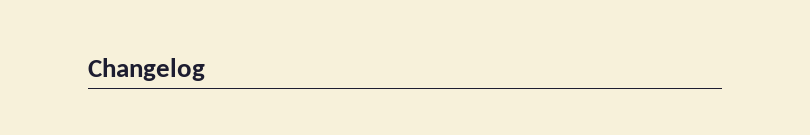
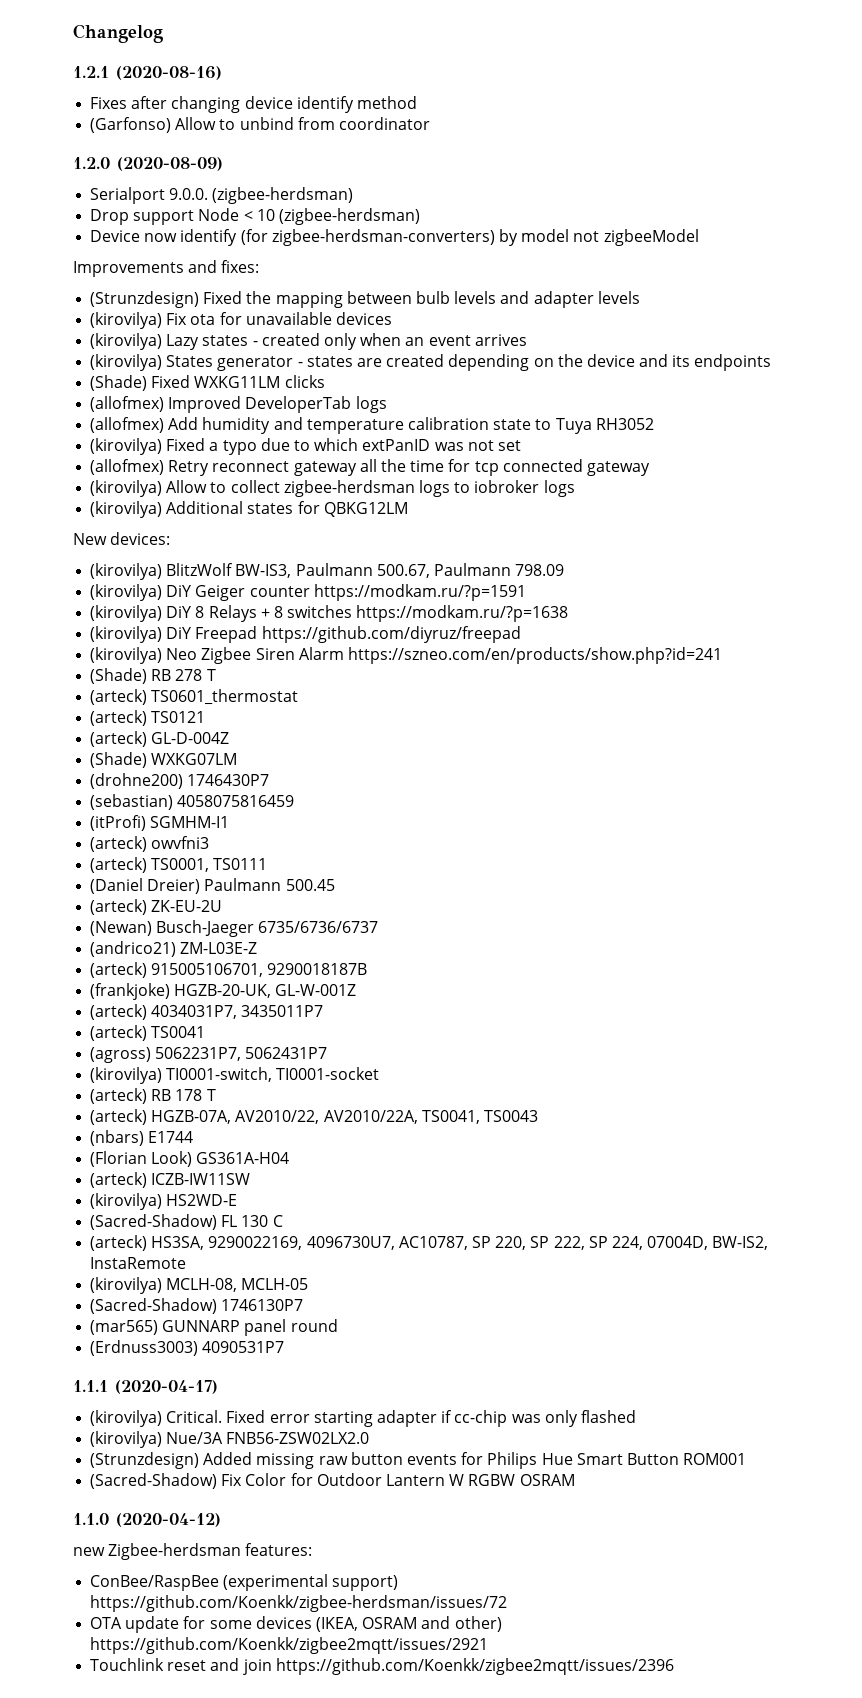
(205, 69) none -> [73,66,222,80] [90,96,417,113] [90,117,430,133] [73,157,223,171] [90,187,354,204] [90,208,420,225] [90,229,699,246] [73,260,260,277] [90,291,640,308] [90,312,392,329] [90,333,527,350] [90,354,772,371] [90,375,325,391] [90,396,387,413] [90,417,654,434] [90,438,521,455] [90,459,650,476] [90,480,575,497] [90,501,408,518] [73,532,171,545] [90,563,565,580] [90,584,526,601] [90,605,569,622] [90,626,521,643] [90,647,722,664] [90,668,216,684] [90,689,299,705] [90,710,206,726] [90,731,230,747] [90,752,238,768] [90,773,270,789] [90,794,295,810] [90,815,230,831] [90,836,210,852] [90,857,268,873] [90,878,335,894] [90,899,223,915] [90,920,379,937] [90,941,258,957] [90,962,368,978] [90,983,357,1000] [90,1004,324,1020] [90,1025,206,1041] [90,1047,328,1063] [90,1067,380,1084] [90,1088,216,1104] [90,1109,538,1125] [90,1130,194,1146] [90,1151,290,1167] [90,1172,251,1188] [90,1193,238,1210] [90,1214,283,1230] [90,1235,769,1251] [90,1257,187,1269] [90,1277,309,1294] [90,1298,304,1314] [90,1319,338,1336] [90,1340,285,1356] [73,1380,218,1394] [90,1410,636,1427] [90,1431,370,1448] [90,1452,747,1469] [90,1473,575,1489] [73,1513,221,1527] [73,1543,313,1560] [90,1574,399,1591] [90,1595,508,1612] [90,1616,502,1633] [90,1637,489,1654] [90,1658,674,1675] // 1.2.1 (2020-08-16) // Fixes after changing device identify method // (Garfonso) Allow to unbind from coordinator // 1.2.0 (2020-08-09) // Serialport 9.0.0. (zigbee-herdsman) // Drop support Node < 10 (zigbee-herdsman) // Device now identify (for zigbee-herdsman-converters) by model not zigbeeModel // Improvements and fixes: // (Strunzdesign) Fixed the mapping between bulb levels and adapter levels // (kirovilya) Fix ota for unavailable devices // (kirovilya) Lazy states - created only when an event arrives // (kirovilya) States generator - states are created depending on the device and its endpoints // (Shade) Fixed WXKG11LM clicks // (allofmex) Improved DeveloperTab logs // (allofmex) Add humidity and temperature calibration state to Tuya RH3052 // (kirovilya) Fixed a typo due to which extPanID was not set // (allofmex) Retry reconnect gateway all the time for tcp connected gateway // (kirovilya) Allow to collect zigbee-herdsman logs to iobroker logs // (kirovilya) Additional states for QBKG12LM // New devices: // (kirovilya) BlitzWolf BW-IS3, Paulmann 500.67, Paulmann 798.09 // (kirovilya) DiY Geiger counter https://modkam.ru/?p=1591 // (kirovilya) DiY 8 Relays + 8 switches https://modkam.ru/?p=1638 // (kirovilya) DiY Freepad https://github.com/diyruz/freepad // (kirovilya) Neo Zigbee Siren Alarm https://szneo.com/en/products/show.php?id=241 // (Shade) RB 278 T // (arteck) TS0601_thermostat // (arteck) TS0121 // (arteck) GL-D-004Z // (Shade) WXKG07LM // (drohne200) 1746430P7 // (sebastian) 4058075816459 // (itProfi) SGMHM-I1 // (arteck) owvfni3 // (arteck) TS0001, TS0111 // (Daniel Dreier) Paulmann 500.45 // (arteck) ZK-EU-2U // (Newan) Busch-Jaeger 6735/6736/6737 // (andrico21) ZM-L03E-Z // (arteck) 915005106701, 9290018187B // (frankjoke) HGZB-20-UK, GL-W-001Z // (arteck) 4034031P7, 3435011P7 // (arteck) TS0041 // (agross) 5062231P7, 5062431P7 // (kirovilya) TI0001-switch, TI0001-socket // (arteck) RB 178 T // (arteck) HGZB-07A, AV2010/22, AV2010/22A, TS0041, TS0043 // (nbars) E1744 // (Florian Look) GS361A-H04 // (arteck) ICZB-IW11SW // (kirovilya) HS2WD-E // (Sacred-Shadow) FL 130 C // (arteck) HS3SA, 9290022169, 4096730U7, AC10787, SP 220, SP 222, SP 224, 07004D, BW-IS2, InstaRemote // (kirovilya) MCLH-08, MCLH-05 // (Sacred-Shadow) 1746130P7 // (mar565) GUNNARP panel round // (Erdnuss3003) 4090531P7 // 1.1.1 (2020-04-17) // (kirovilya) Critical. Fixed error starting adapter if cc-chip was only flashed // (kirovilya) Nue/3A FNB56-ZSW02LX2.0 // (Strunzdesign) Added missing raw button events for Philips Hue Smart Button ROM001 // (Sacred-Shadow) Fix Color for Outdoor Lantern W RGBW OSRAM // 1.1.0 (2020-04-12) // new Zigbee-herdsman features: // ConBee/RaspBee (experimental support) https://github.com/Koenkk/zigbee-herdsman/issues/72 // OTA update for some devices (IKEA, OSRAM and other) https://github.com/Koenkk/zigbee2mqtt/issues/2921 // Touchlink reset and join https://github.com/Koenkk/zigbee2mqtt/issues/2396

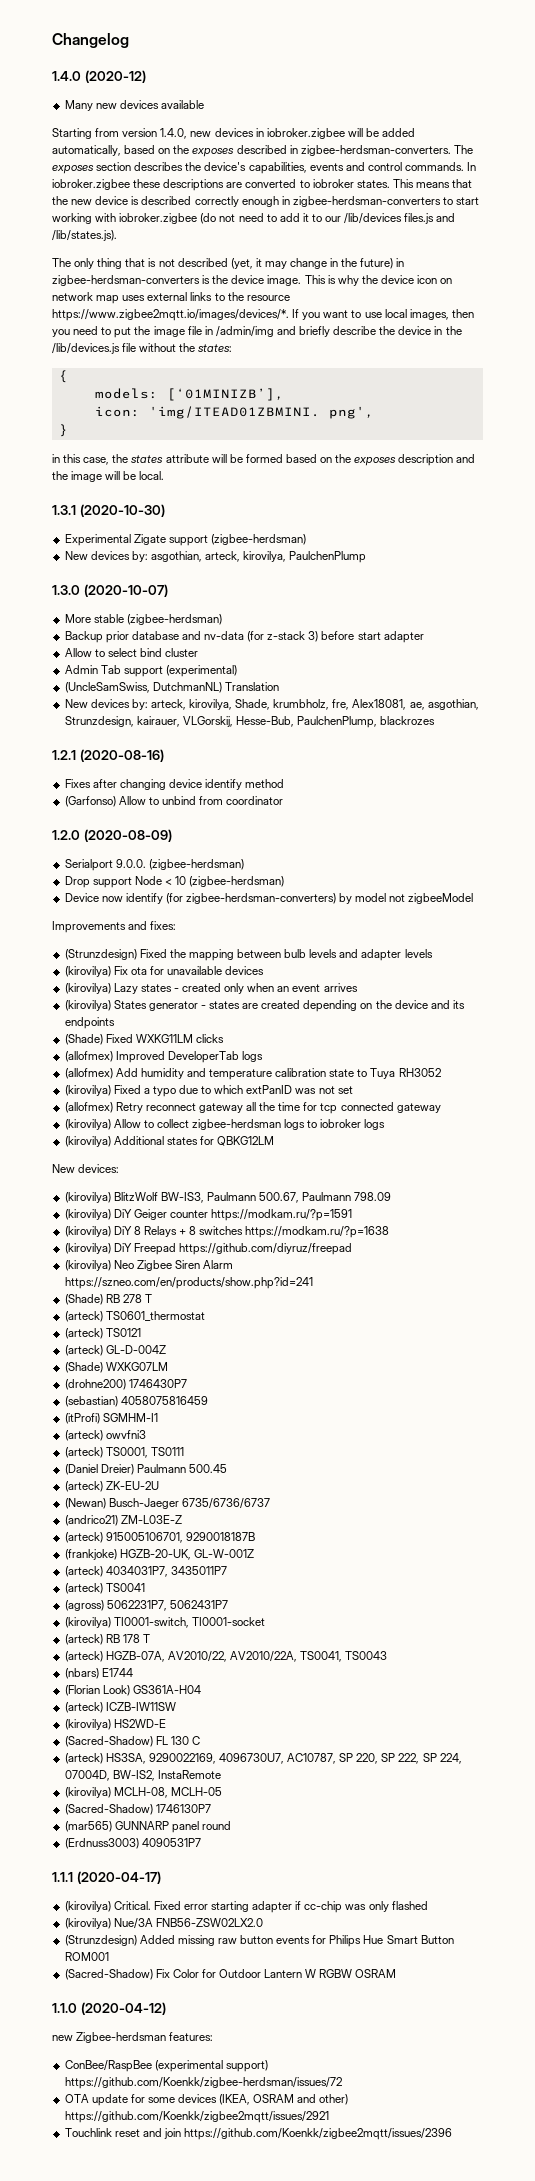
(163, 33) none -> [52,70,146,83] [64,100,204,111] [52,128,416,139] [52,145,473,157] [52,162,477,174] [52,179,473,191] [52,196,480,207] [52,213,456,224] [52,230,117,241] [52,258,405,269] [52,275,453,286] [52,292,290,304] [52,309,474,321] [52,326,462,338] [52,343,233,354] [58,370,68,383] [94,388,284,401] [94,406,374,419] [58,424,68,437] [52,454,476,466] [52,471,165,482] [52,504,165,517] [64,534,306,546] [64,551,367,563] [52,584,168,597] [64,614,222,625] [64,631,424,643] [64,648,199,657] [64,665,237,677] [64,682,279,693] [64,699,479,710] [64,716,436,728] // 1.4.0 (2020-12) // Many new devices available // Starting from version 1.4.0, new devices in iobroker.zigbee will be added automatically, based on the exposes described in zigbee-herdsman-converters. The exposes section describes the device's capabilities, events and control commands. In iobroker.zigbee these descriptions are converted to iobroker states. This means that the new device is described correctly enough in zigbee-herdsman-converters to start working with iobroker.zigbee (do not need to add it to our /lib/devices files.js and /lib/states.js). // The only thing that is not described (yet, it may change in the future) in zigbee-herdsman-converters is the device image. This is why the device icon on network map uses external links to the resource https://www.zigbee2mqtt.io/images/devices/*. If you want to use local images, then you need to put the image file in /admin/img and briefly describe the device in the /lib/devices.js file without the states: // { // models: [‘01MINIZB’], // icon: 'img/ITEAD01ZBMINI. png', // } // in this case, the states attribute will be formed based on the exposes description and the image will be local. // 1.3.1 (2020-10-30) // Experimental Zigate support (zigbee-herdsman) // New devices by: asgothian, arteck, kirovilya, PaulchenPlump // 1.3.0 (2020-10-07) // More stable (zigbee-herdsman) // Backup prior database and nv-data (for z-stack 3) before start adapter // Allow to select bind cluster // Admin Tab support (experimental) // (UncleSamSwiss, DutchmanNL) Translation // New devices by: arteck, kirovilya, Shade, krumbholz, fre, Alex18081, ae, asgothian, Strunzdesign, kairauer, VLGorskij, Hesse-Bub, PaulchenPlump, blackrozes

